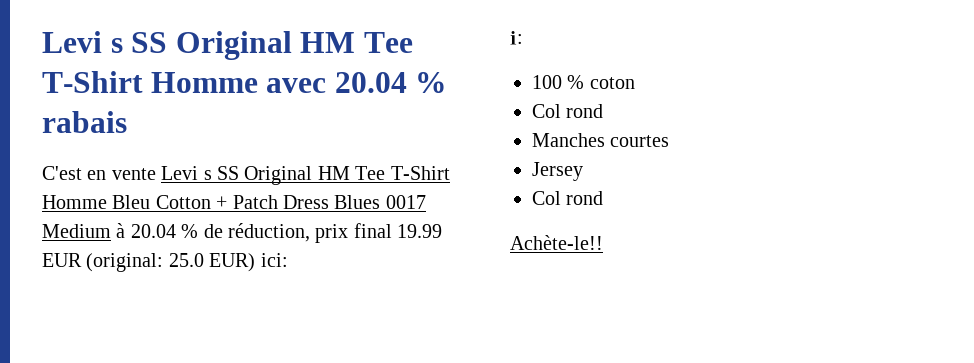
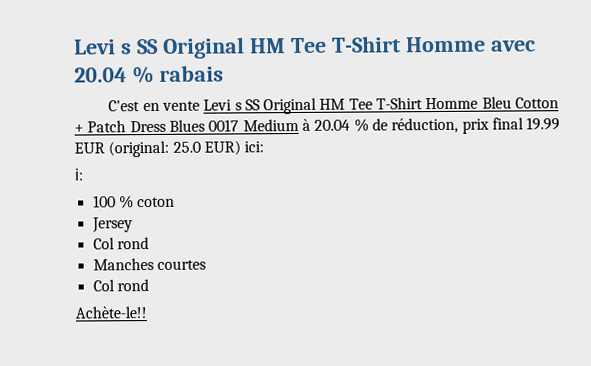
(635, 83) none -> [91,217,133,233] // Jersey
[532,162,583,181] // Jersey -> (206, 264) none

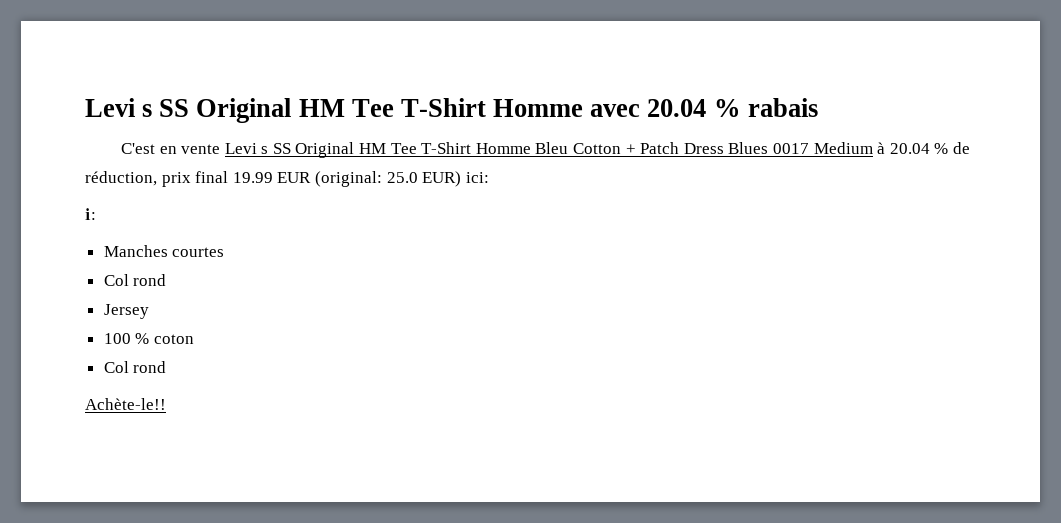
[92,195,176,209] [91,217,133,233] [92,237,149,250] [92,257,206,271] 100 % coton // Jersey // Col rond // Manches courtes -> [103,245,225,257] [103,274,167,286] [103,304,149,319] [103,333,194,344] Manches courtes // Col rond // Jersey // 100 % coton

